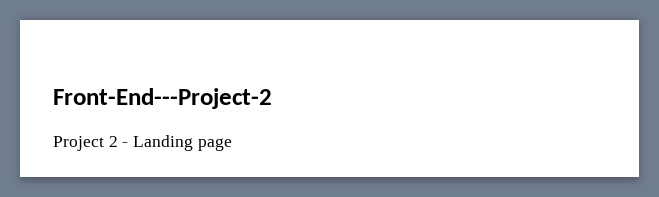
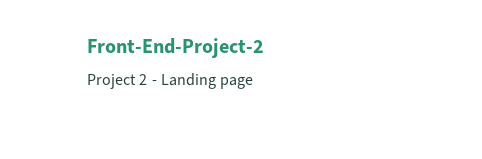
[53,88,272,109] Front-End---Project-2 -> [87,38,264,58] Front-End-Project-2

